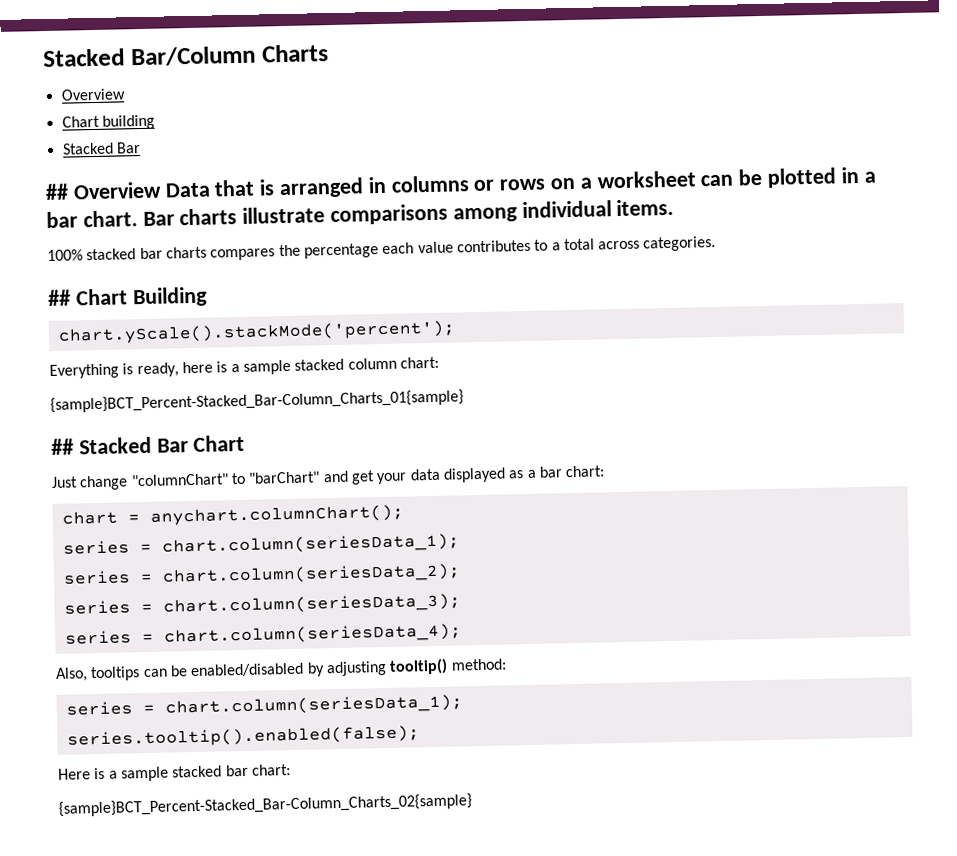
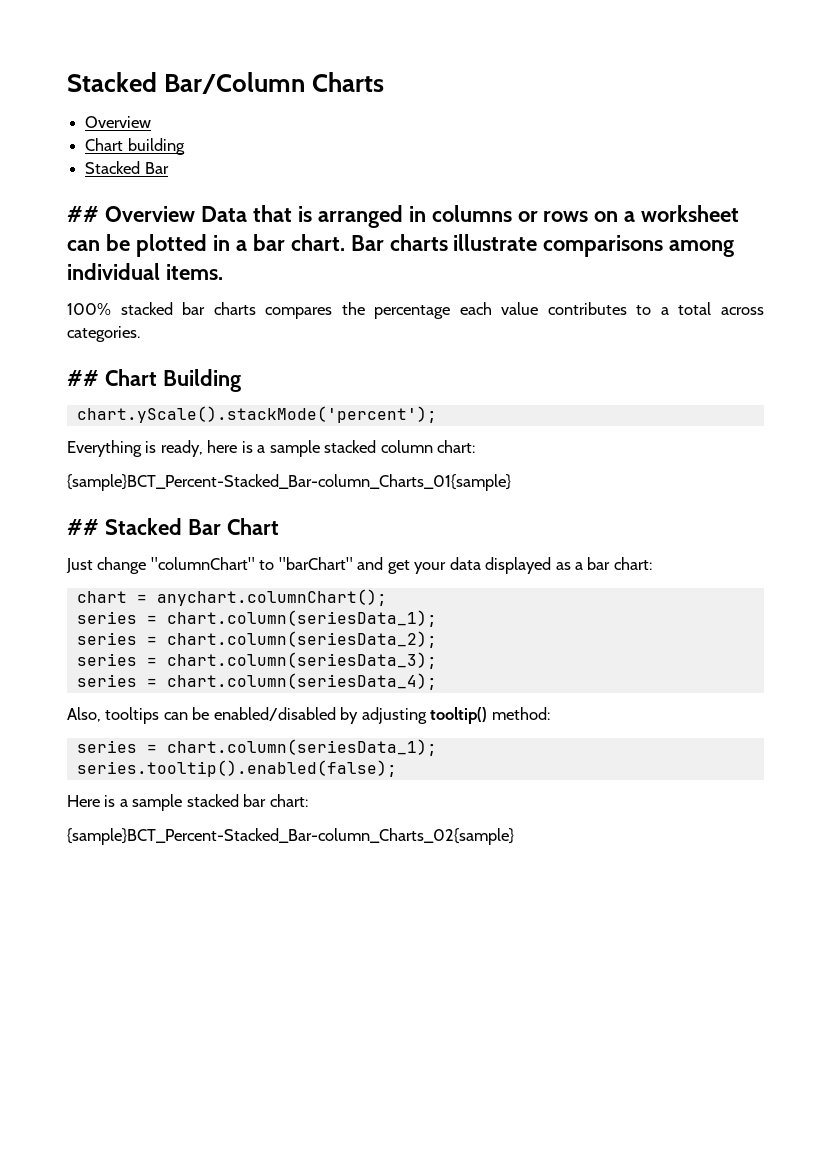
[50,389,464,413] {sample}BCT_Percent-Stacked_Bar-Column_Charts_01{sample} -> [67,474,511,491] {sample}BCT_Percent-Stacked_Bar-column_Charts_01{sample}
[58,793,472,817] {sample}BCT_Percent-Stacked_Bar-Column_Charts_02{sample} -> [67,828,514,845] {sample}BCT_Percent-Stacked_Bar-column_Charts_02{sample}

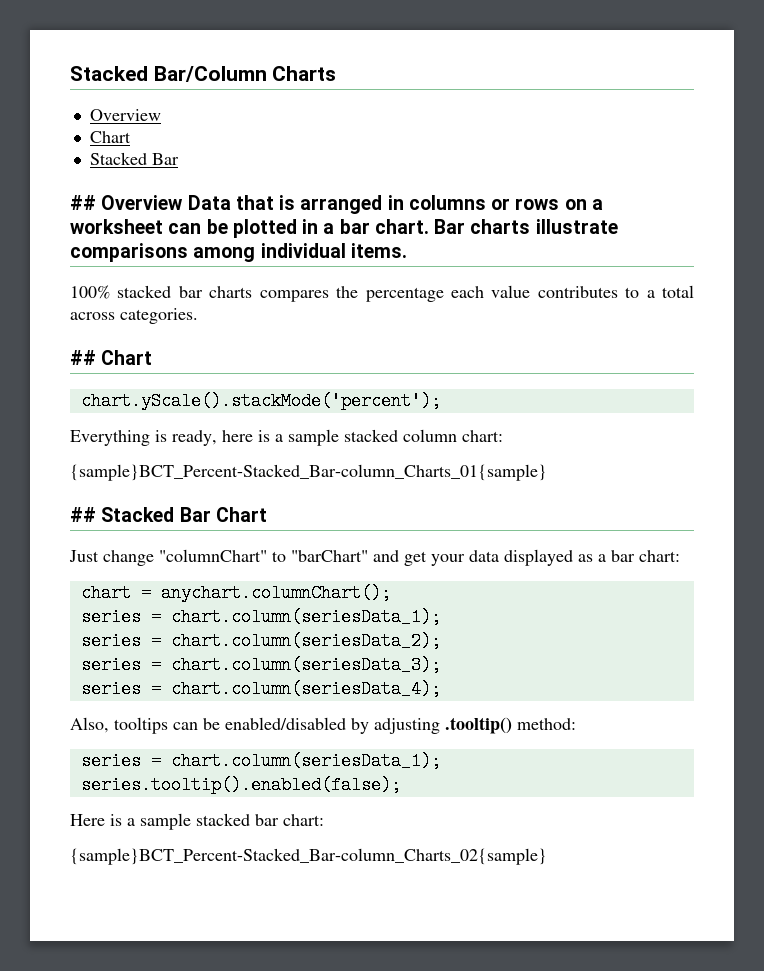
[127,138,185,155] building -> (131, 137) none
[162,369,241,392] Building -> (153, 357) none
[430,707,488,724] tooltip() -> [445,717,512,734] .tooltip()

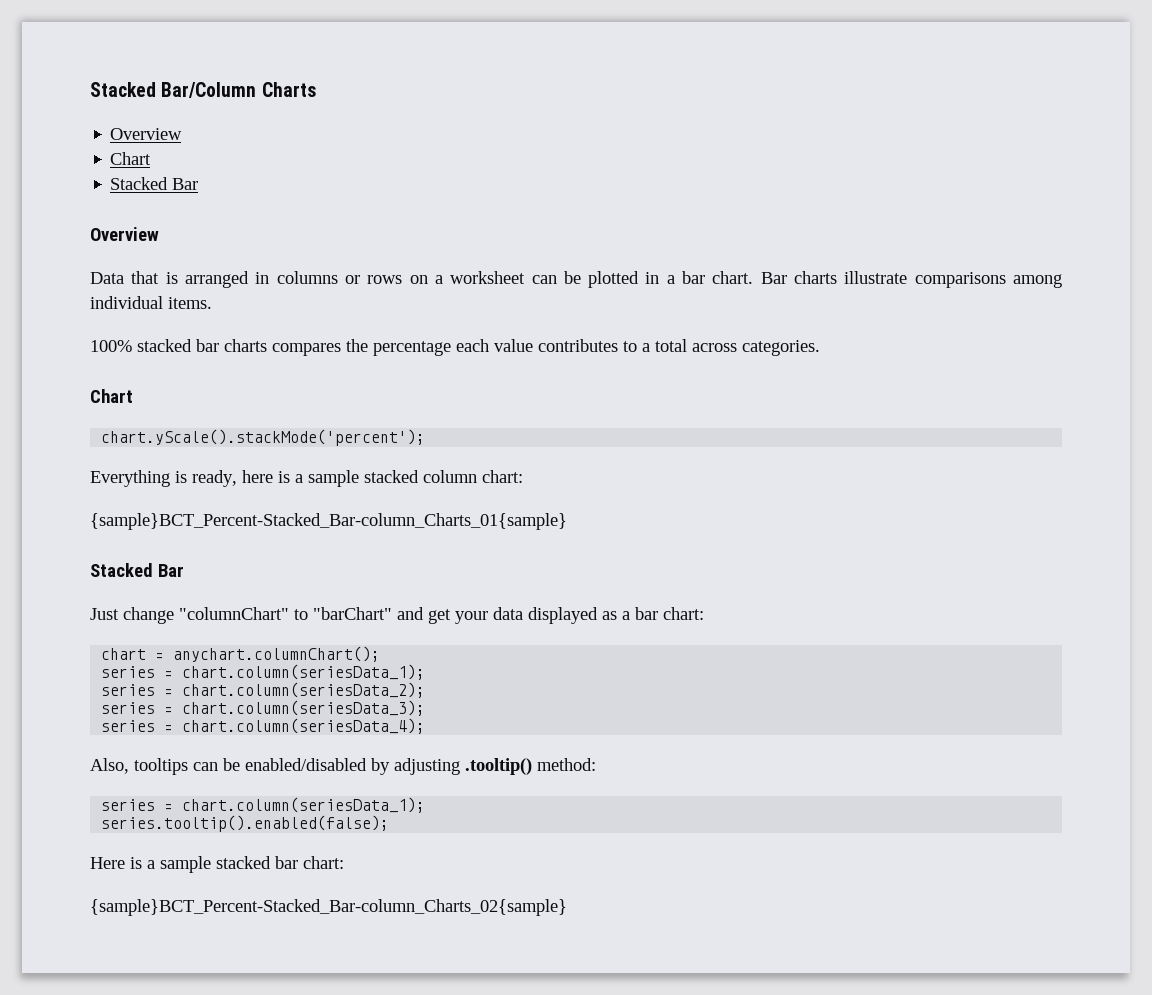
[70,195,184,210] ## Overview -> [90,227,159,241] Overview //
[70,350,96,365] ## -> (820, 348) none
[70,507,267,522] ## Stacked Bar Chart -> [90,563,184,577] Stacked Bar

